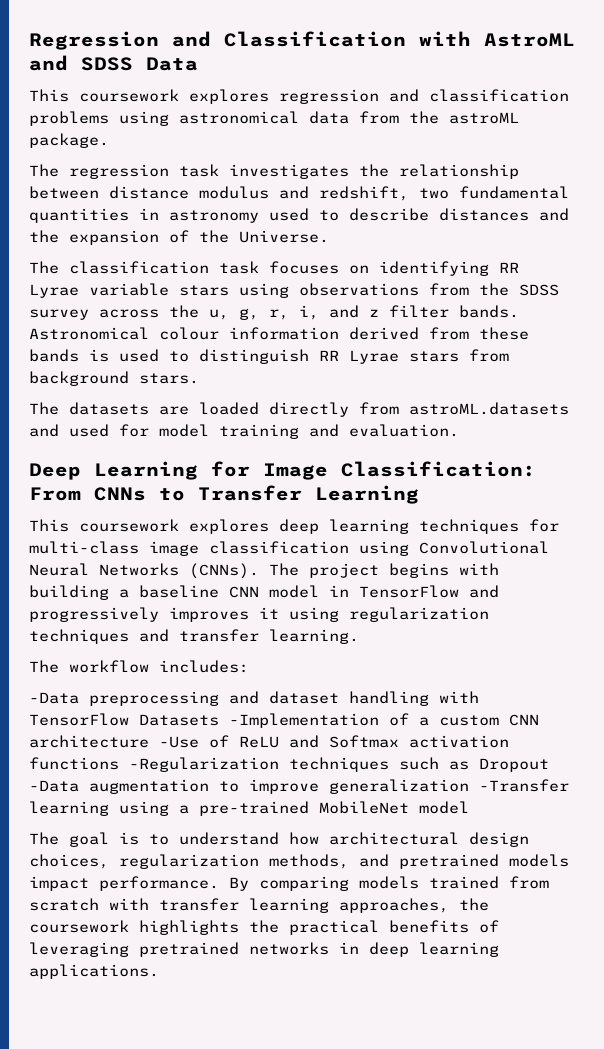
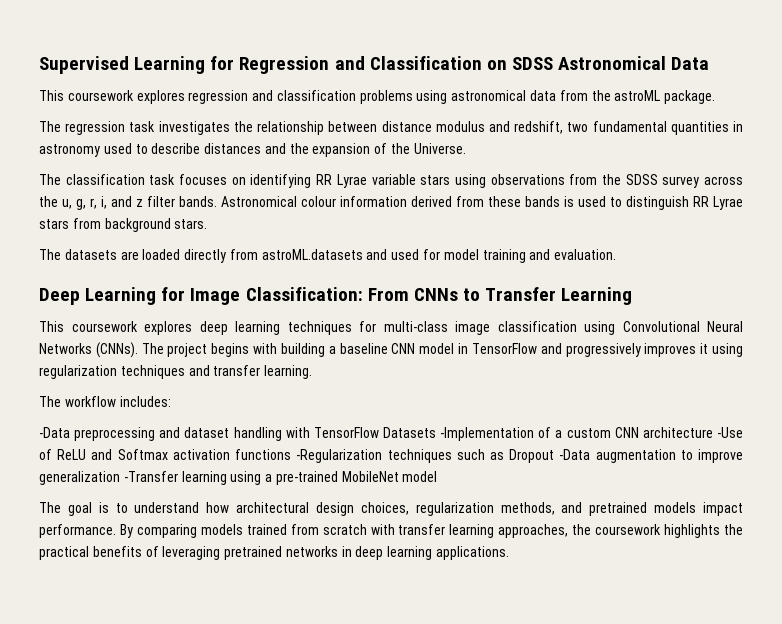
[29,31,575,50] [29,55,133,71] Regression and Classification with AstroML and SDSS -> [39,56,667,74] Supervised Learning for Regression and Classification on SDSS Astronomical

